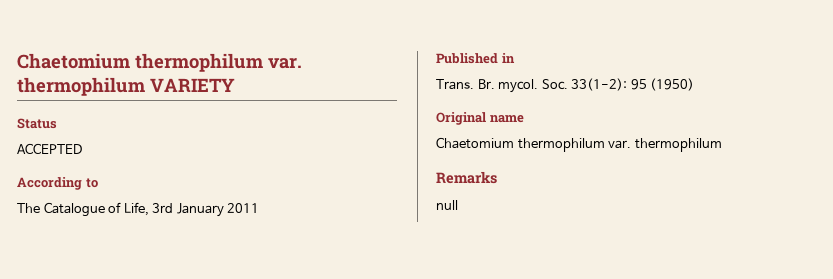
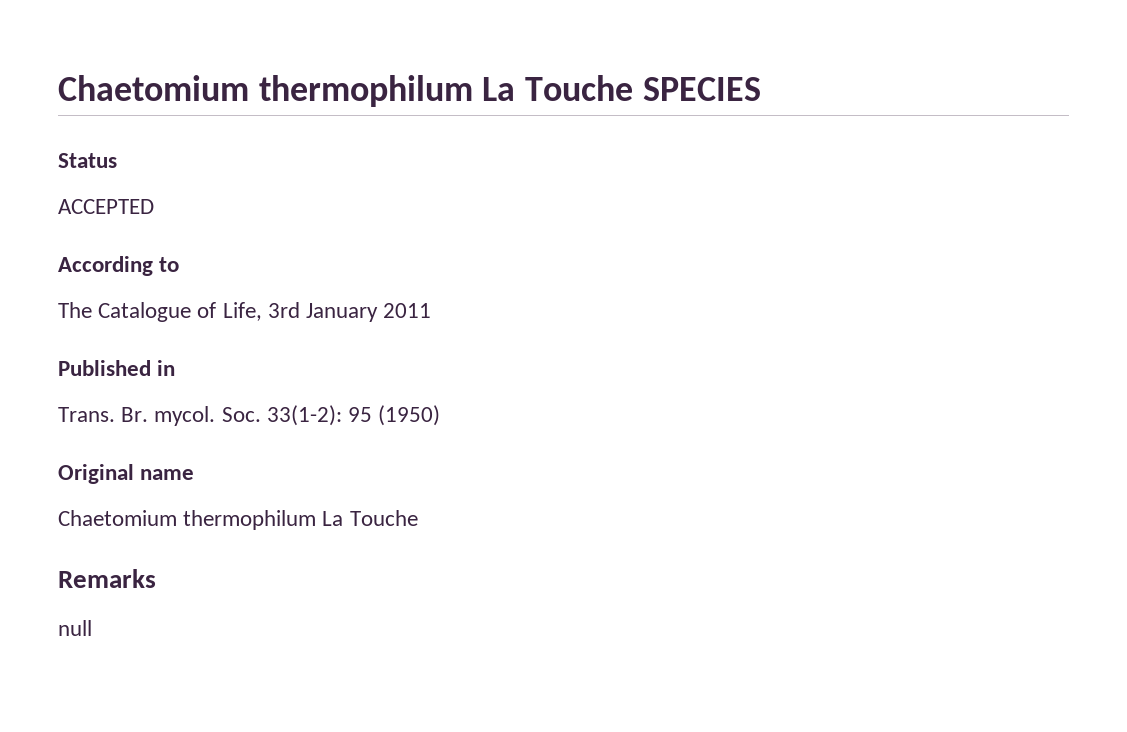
[17,53,302,72] [17,77,235,96] Chaetomium thermophilum var. thermophilum VARIETY -> [58,75,761,107] Chaetomium thermophilum La Touche SPECIES
[608,138,722,152] var. thermophilum -> [322,510,418,526] La Touche

